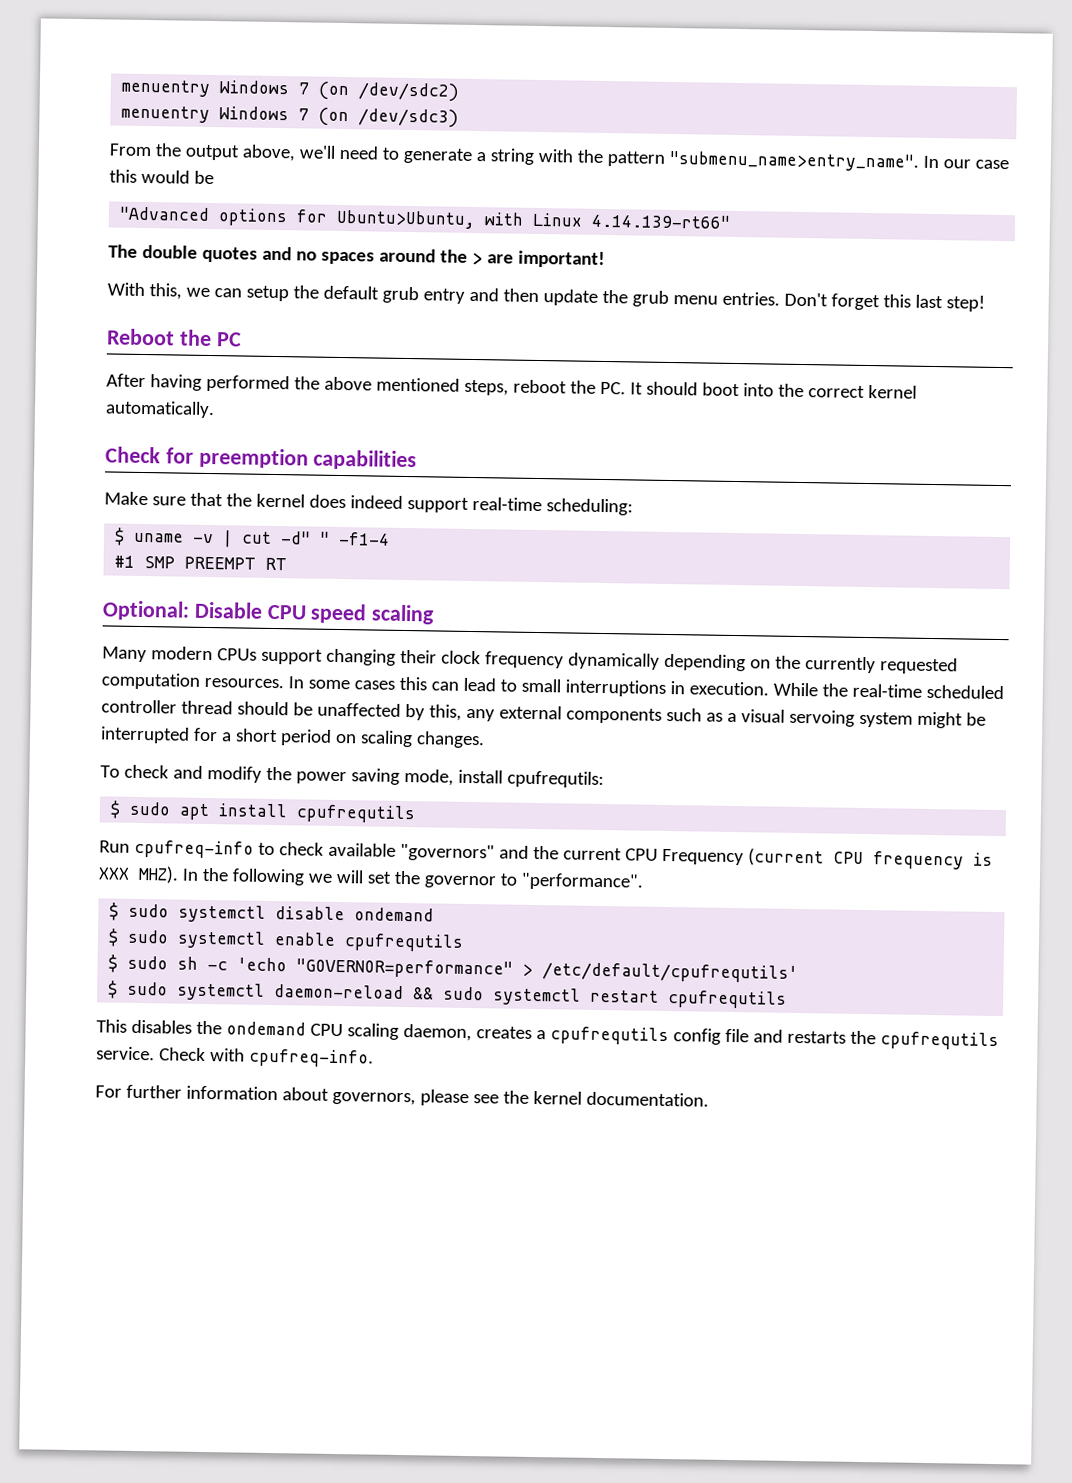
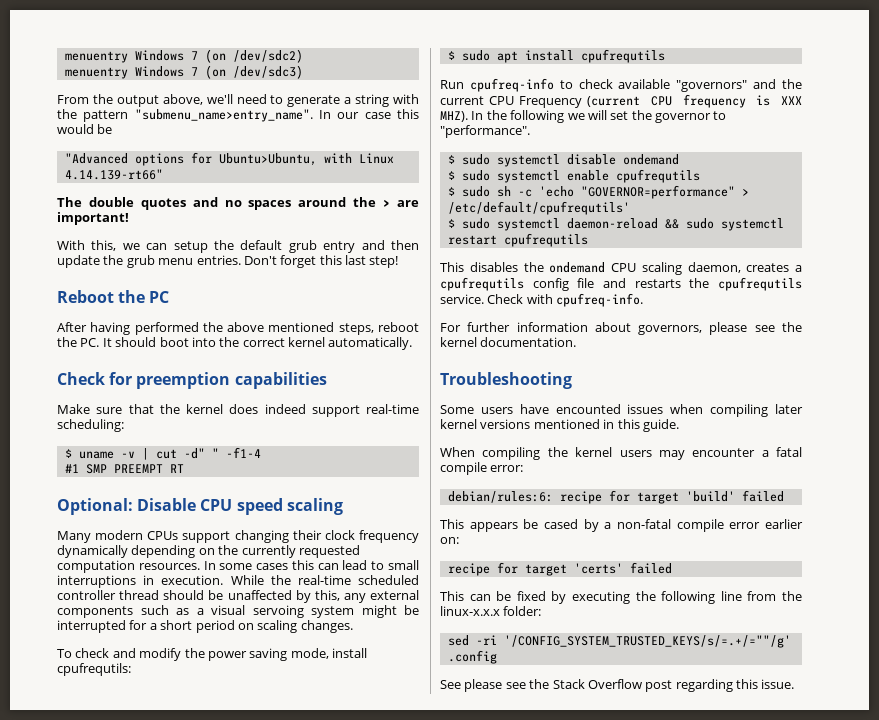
(709, 1099) none -> [440,372,572,389] [440,404,803,417] [440,419,679,432] [440,447,802,460] [440,462,524,475] [447,490,784,504] [440,519,803,532] [440,537,459,544] [447,562,672,576] [440,591,802,604] [440,606,542,616] [447,635,791,648] [447,650,497,664] [440,679,795,692] // Troubleshooting // Some users have encounted issues when compiling later kernel versions mentioned in this guide. // When compiling the kernel users may encounter a fatal compile error: // debian/rules:6: recipe for target 'build' failed // This appears be cased by a non-fatal compile error earlier on: // recipe for target 'certs' failed // This can be fixed by executing the following line from the linux-x.x.x folder: // sed -ri '/CONFIG_SYSTEM_TRUSTED_KEYS/s/=.+/=""/g' .config // See please see the Stack Overflow post regarding this issue.

